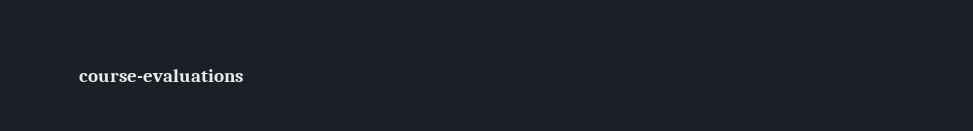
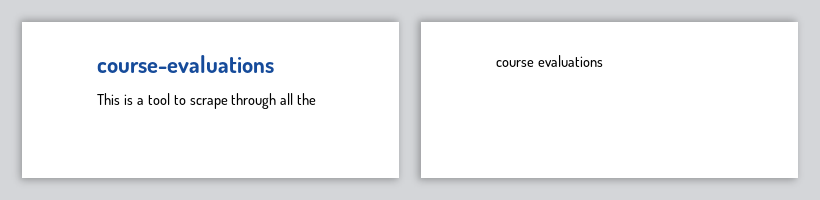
(243, 75) none -> [97,93,317,109] [496,55,603,67] // This is a tool to scrape through all the course evaluations

